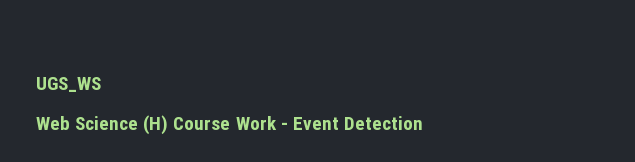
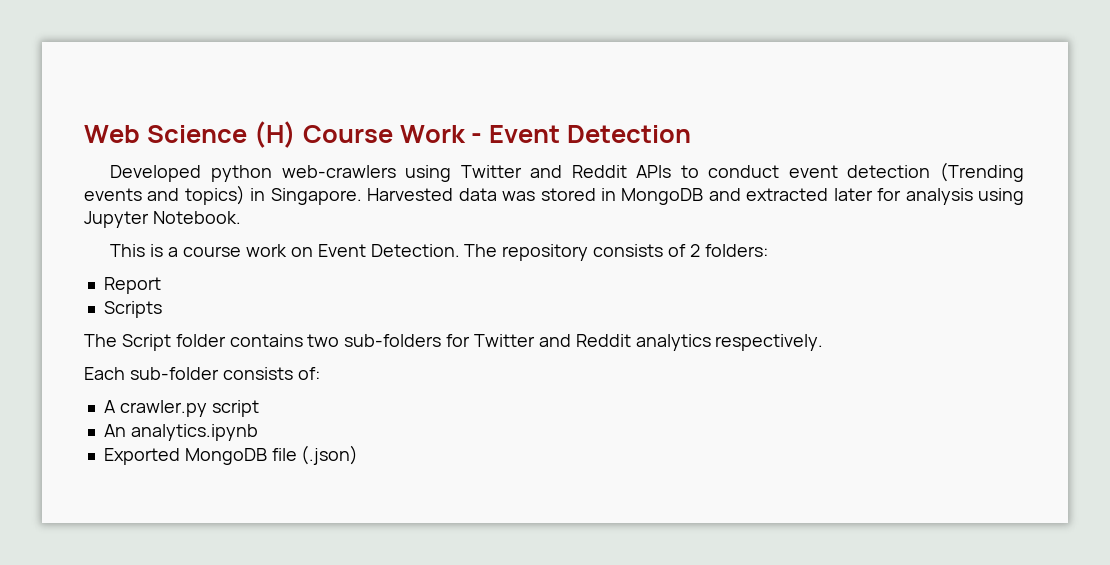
[36,77,101,92] UGS_WS // -> (84, 134) none
(423, 123) none -> [110,162,1025,182] [84,185,1024,205] [84,211,241,228] [110,244,768,261] [103,277,161,294] [103,301,162,318] [84,334,824,351] [84,367,320,380] [103,400,259,417] [103,424,258,441] [103,445,359,465] // Developed python web-crawlers using Twitter and Reddit APIs to conduct event detection (Trending events and topics) in Singapore. Harvested data was stored in MongoDB and extracted later for analysis using Jupyter Notebook. // This is a course work on Event Detection. The repository consists of 2 folders: // Report // Scripts // The Script folder contains two sub-folders for Twitter and Reddit analytics respectively. // Each sub-folder consists of: // A crawler.py script // An analytics.ipynb // Exported MongoDB file (.json)

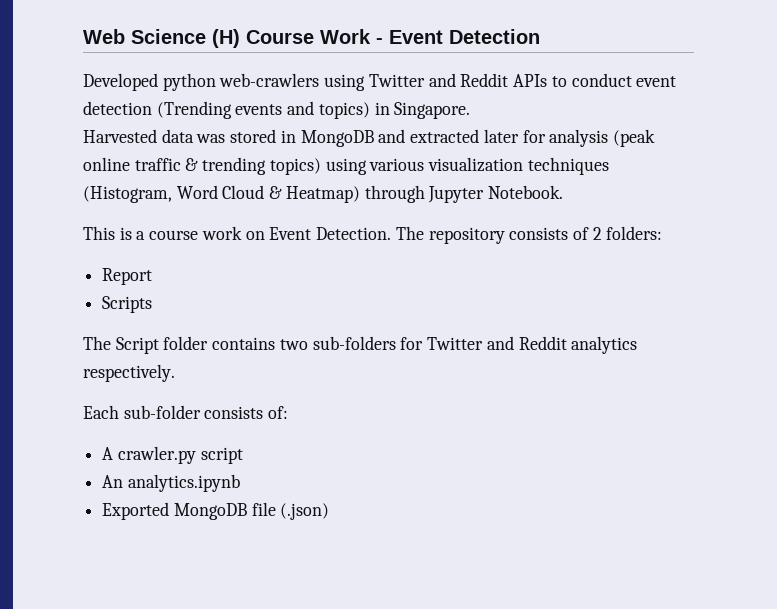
(362, 196) none -> (471, 110) //
[978,188,1024,205] using -> [612,129,655,147] [83,157,609,175] [83,185,425,203] (peak online traffic & trending topics) using various visualization techniques (Histogram, Word Cloud & Heatmap) through

